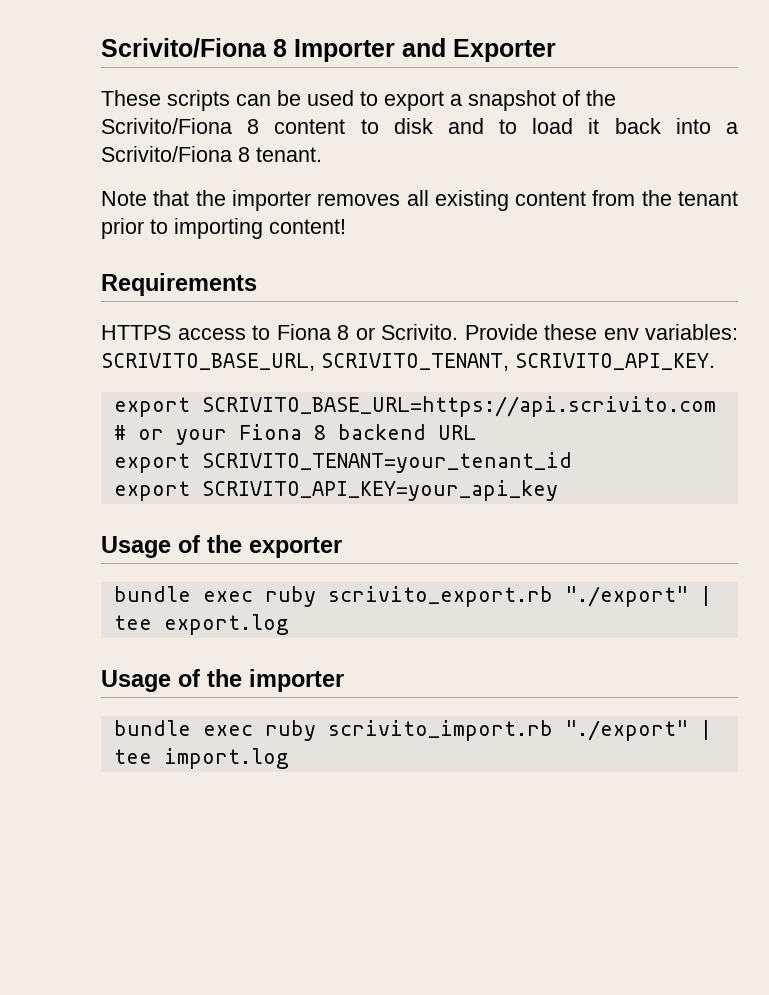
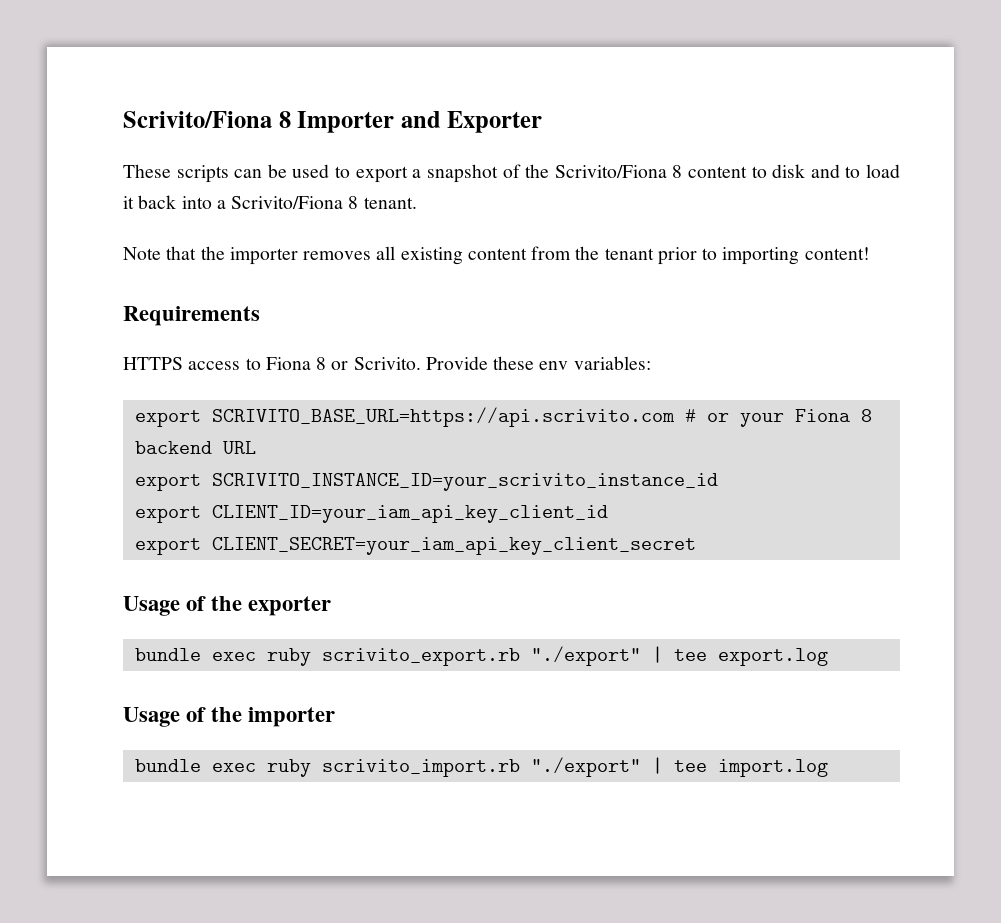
[101,353,715,371] SCRIVITO_BASE_URL, SCRIVITO_TENANT, SCRIVITO_API_KEY. -> (651, 363) none
[201,452,572,473] [113,480,558,501] SCRIVITO_TENANT=your_tenant_id // export SCRIVITO_API_KEY=your_api_key -> [211,473,718,491] [134,505,608,523] [134,537,696,555] SCRIVITO_INSTANCE_ID=your_scrivito_instance_id // export CLIENT_ID=your_iam_api_key_client_id // export CLIENT_SECRET=your_iam_api_key_client_secret

